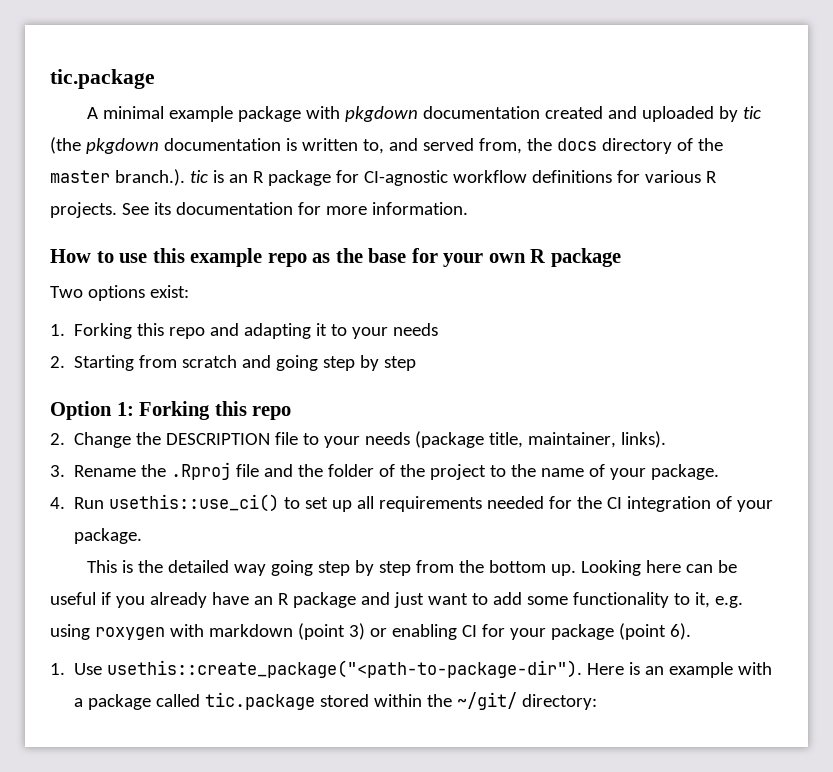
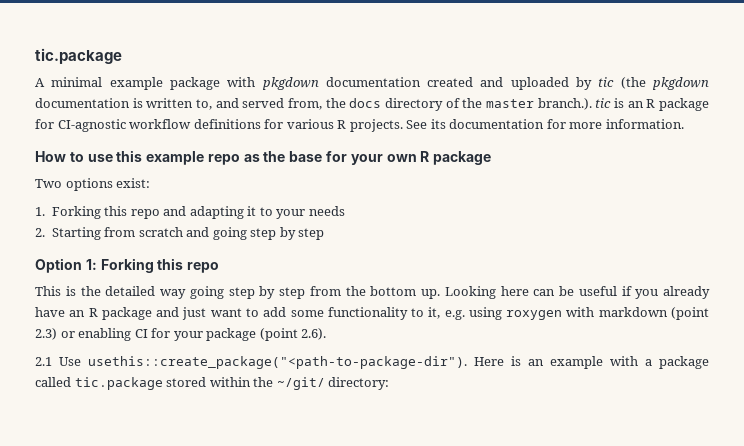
[50,431,667,448] [50,462,720,480] [50,494,774,512] [74,528,143,544] // 2. Change the DESCRIPTION file to your needs (package title, maintainer, links). // 3. Rename the .Rproj file and the folder of the project to the name of your package. // 4. Run usethis::use_ci() to set up all requirements needed for the CI integration of your package. -> (220, 267) none
[348,623,365,640] 3) -> [35,328,57,340] 2.3)
[669,623,691,640] [50,663,65,675] 6). // 1. -> [301,328,327,340] [35,357,52,366] 2.6). // 2.1

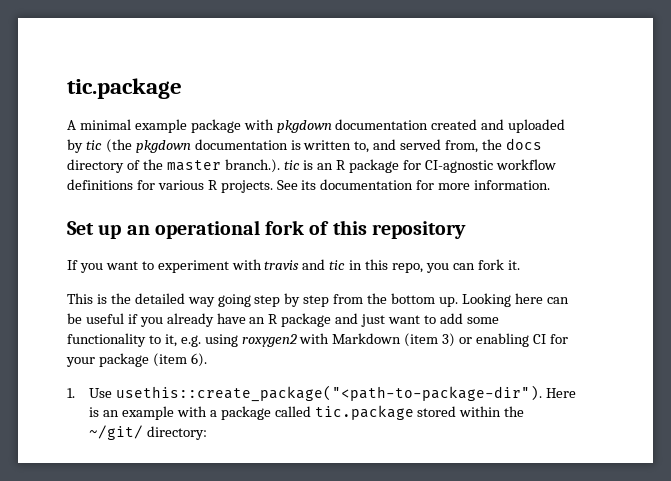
[35,150,492,165] [35,178,151,191] [35,206,345,219] [35,227,325,240] [35,258,220,273] How to use this example repo as the base for your own R package // Two options exist: // 1. Forking this repo and adapting it to your needs // 2. Starting from scratch and going step by step // Option 1: Forking this repo -> [67,220,466,239] [67,259,520,273] Set up an operational fork of this repository // If you want to experiment with travis and tic in this repo, you can fork it.
[506,307,709,320] [35,328,57,340] roxygen with markdown (point 2.3) -> [241,333,456,347] roxygen2 with Markdown (item 3)
[259,328,327,341] [35,357,52,366] (point 2.6). // 2.1 -> [152,353,207,367] [67,388,75,398] (item 6). // 1.

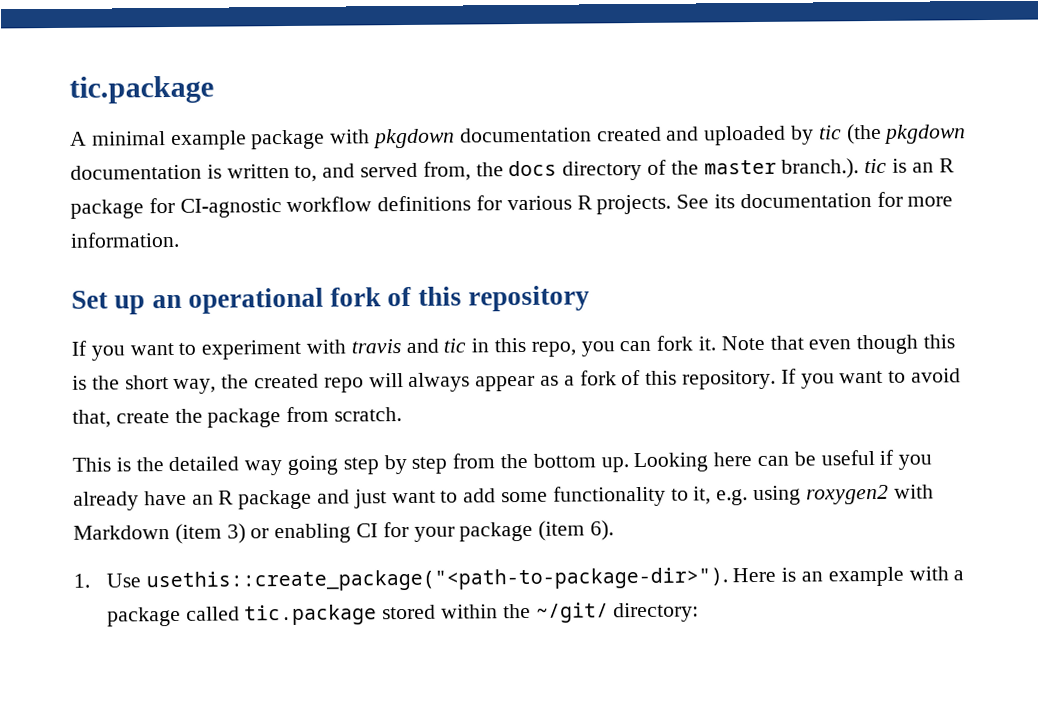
(520, 265) none -> [720,334,956,355] [72,368,962,394] [72,406,403,428] Note that even though this is the short way, the created repo will always appear as a fork of this repository. If you want to avoid that, create the package from scratch.
[116,385,543,402] usethis::create_package("<path-to-package-dir"). -> [145,567,728,593] usethis::create_package("<path-to-package-dir>").

